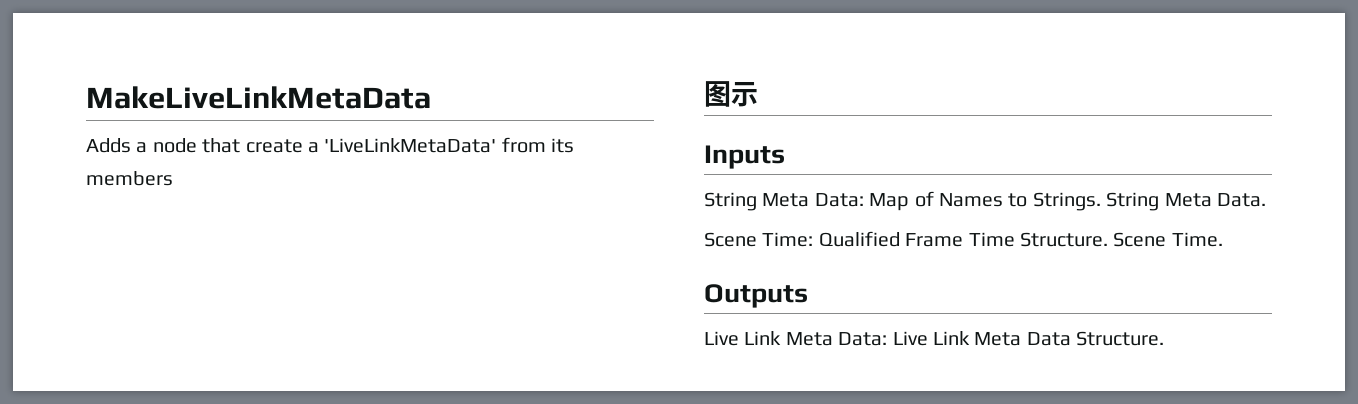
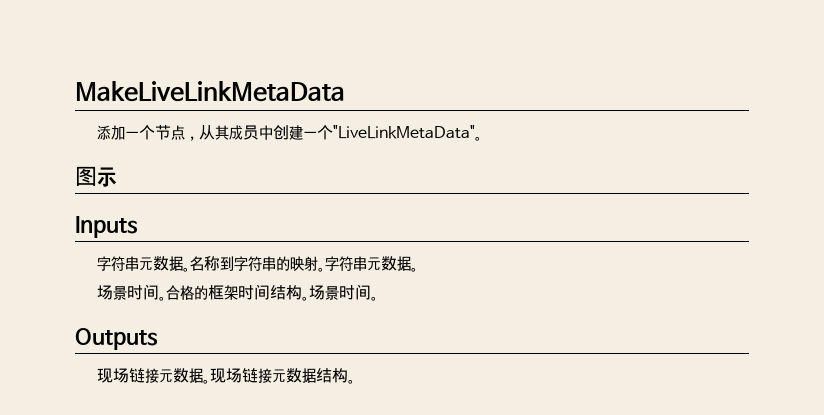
[86,137,575,153] [86,171,173,186] [704,81,758,107] [704,145,785,169] [704,191,1266,211] [704,231,1223,247] [704,284,808,308] [704,331,1165,346] Adds a node that create a 'LiveLinkMetaData' from its members // 图示 // Inputs // String Meta Data: Map of Names to Strings. String Meta Data. // Scene Time: Qualified Frame Time Structure. Scene Time. // Outputs // Live Link Meta Data: Live Link Meta Data Structure. -> [97,125,483,141] [75,166,117,187] [75,216,138,238] [97,256,419,272] [97,284,379,301] [75,328,158,350] [97,368,356,384] 添加一个节点，从其成员中创建一个"LiveLinkMetaData"。 // 图示 // Inputs // 字符串元数据。名称到字符串的映射。字符串元数据。 // 场景时间。合格的框架时间结构。场景时间。 // Outputs // 现场链接元数据。现场链接元数据结构。

